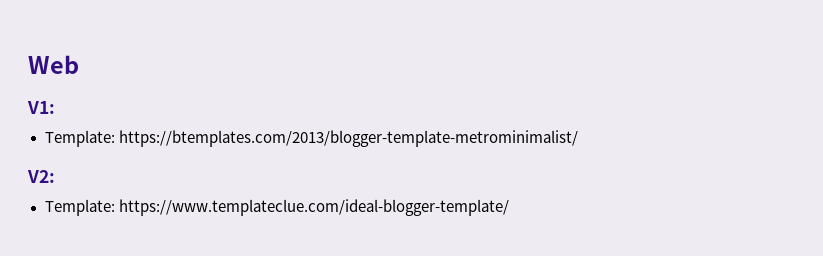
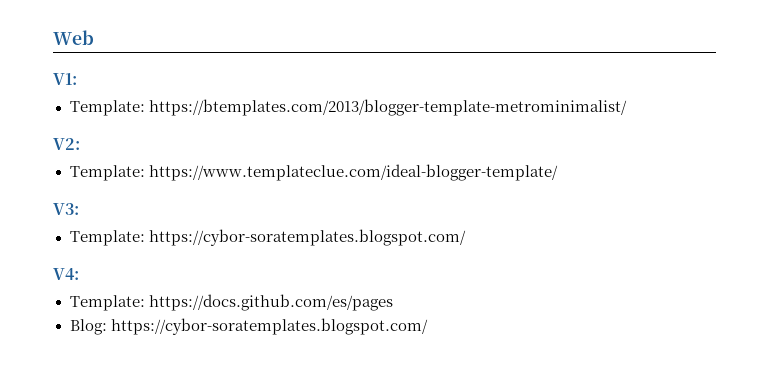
(509, 207) none -> [53,203,79,215] [69,229,466,246] [53,268,79,280] [69,294,393,311] [69,318,428,335] // V3: // Template: https://cybor-soratemplates.blogspot.com/ // V4: // Template: https://docs.github.com/es/pages // Blog: https://cybor-soratemplates.blogspot.com/

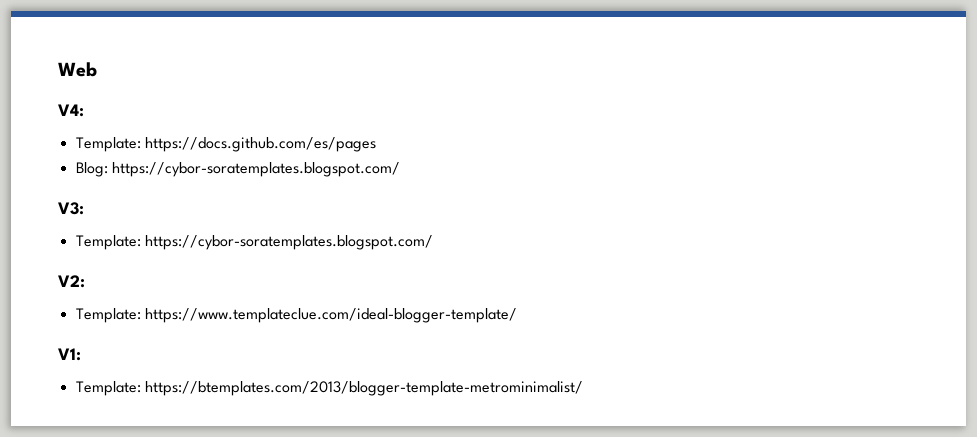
[53,73,77,85] [69,99,627,116] [53,138,80,150] [69,164,558,181] [53,203,79,215] [69,229,466,246] // V1: // Template: https://btemplates.com/2013/blogger-template-metrominimalist/ // V2: // Template: https://www.templateclue.com/ideal-blogger-template/ // V3: // Template: https://cybor-soratemplates.blogspot.com/ -> (97, 69) none
(428, 326) none -> [58,202,84,215] [75,235,433,250] [58,275,85,288] [75,308,517,323] [58,348,81,361] [75,381,583,396] // V3: // Template: https://cybor-soratemplates.blogspot.com/ // V2: // Template: https://www.templateclue.com/ideal-blogger-template/ // V1: // Template: https://btemplates.com/2013/blogger-template-metrominimalist/

